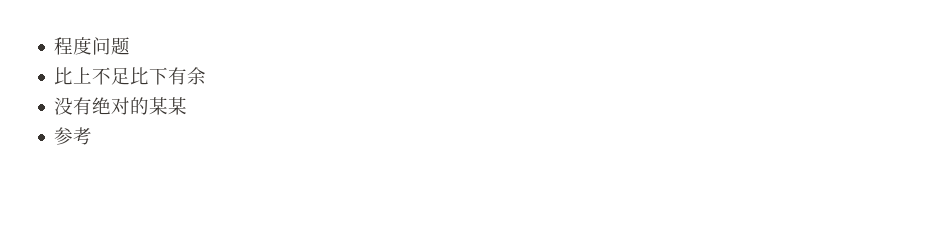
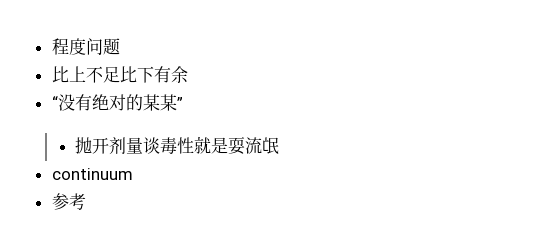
(207, 76) none -> [51,96,58,109] “
(188, 106) none -> [176,97,183,109] [75,136,280,155] [51,168,133,180] ” // 抛开剂量谈毒性就是耍流氓 // continuum

